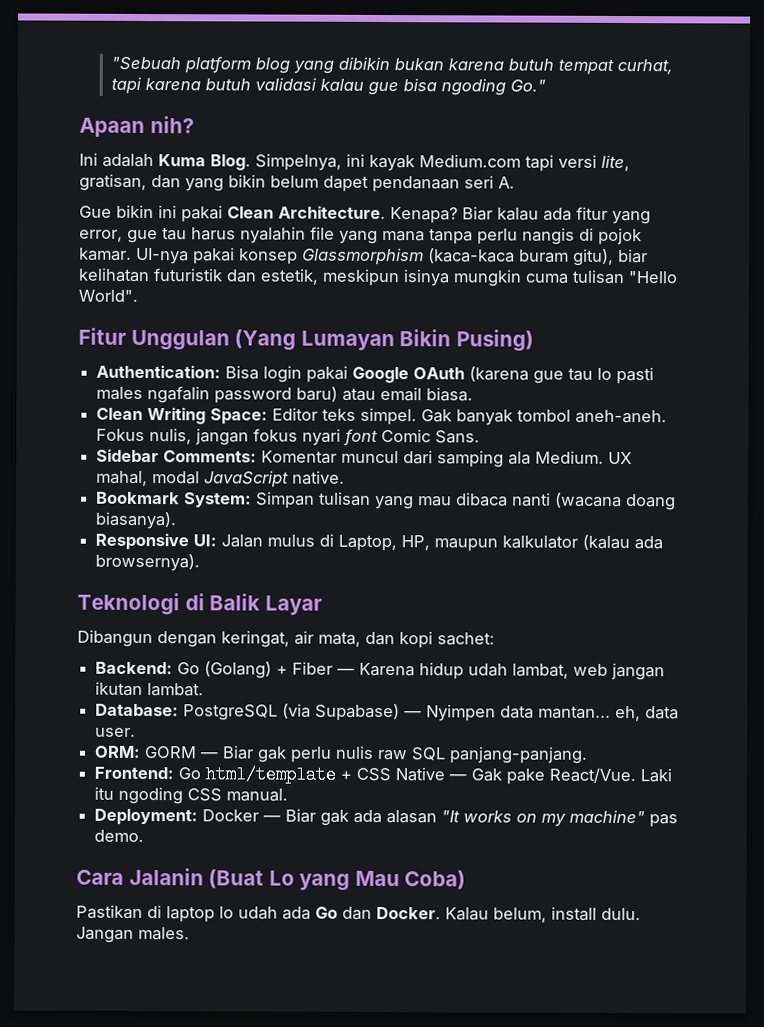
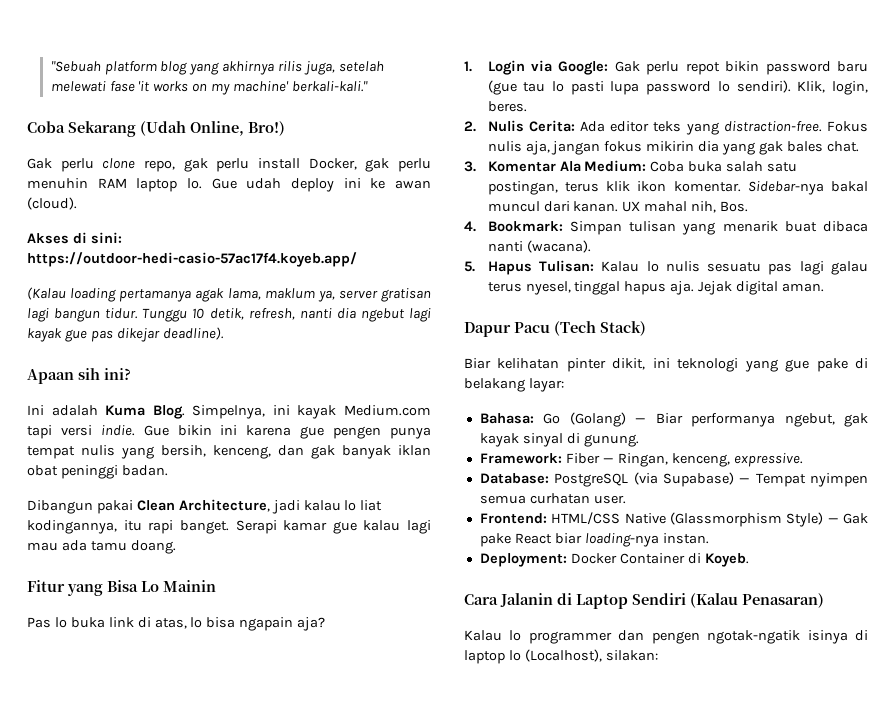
[337,56,673,75] [110,76,546,96] dibikin bukan karena butuh tempat curhat, tapi karena butuh validasi kalau gue bisa ngoding Go." -> [222,61,384,75] [50,81,368,95] [27,121,285,137] [27,158,431,172] [27,178,431,192] [27,197,77,210] [27,232,122,244] [27,252,357,267] [27,287,431,302] [27,308,432,322] [27,327,224,342] akhirnya rilis juga, setelah melewati fase 'it works on my machine' berkali-kali." // Coba Sekarang (Udah Online, Bro!) // Gak perlu clone repo, gak perlu install Docker, gak perlu menuhin RAM laptop lo. Gue udah deploy ini ke awan (cloud). // Akses di sini: https://outdoor-hedi-casio-57ac17f4.koyeb.app/ // (Kalau loading pertamanya agak lama, maklum ya, server gratisan lagi bangun tidur. Tunggu 10 detik, refresh, nanti dia ngebut lagi kayak gue pas dikejar deadline).
[149,116,194,134] nih? -> [78,368,131,380] sih ini?
[601,154,630,172] [79,173,515,193] [79,204,651,225] [79,226,642,246] [79,247,648,266] [78,267,678,287] [78,289,138,302] [78,327,534,352] [96,364,655,385] [96,386,474,404] [96,407,668,426] [96,428,481,446] [96,448,633,468] [96,470,346,488] [96,491,677,511] [95,511,178,530] [95,532,664,552] [95,553,201,572] [77,592,322,616] [77,629,495,649] [95,661,666,681] [95,681,205,697] lite, gratisan, dan yang bikin belum dapet pendanaan seri A. // Gue bikin ini pakai Clean Architecture. Kenapa? Biar kalau ada fitur yang error, gue tau harus nyalahin file yang mana tanpa perlu nangis di pojok kamar. UI-nya pakai konsep Glassmorphism (kaca-kaca buram gitu), biar kelihatan futuristik dan estetik, meskipun isinya mungkin cuma tulisan "Hello World". // Fitur Unggulan (Yang Lumayan Bikin Pusing) // Authentication: Bisa login pakai Google OAuth (karena gue tau lo pasti males ngafalin password baru) atau email biasa. // Clean Writing Space: Editor teks simpel. Gak banyak tombol aneh-aneh. Fokus nulis, jangan fokus nyari font Comic Sans. // Sidebar Comments: Komentar muncul dari samping ala Medium. UX mahal, modal JavaScript native. // Bookmark System: Simpan tulisan yang mau dibaca nanti (wacana doang biasanya). // Responsive UI: Jalan mulus di Laptop, HP, maupun kalkulator (kalau ada browsernya). // Teknologi di Balik Layar // Dibangun dengan keringat, air mata, dan kopi sachet: // Backend: Go (Golang) + Fiber — Karena hidup udah lambat, web jangan ikutan lambat. -> [100,425,432,439] [27,445,431,459] [27,465,168,479] [27,499,383,514] [27,520,431,534] [27,540,176,554] [27,580,216,596] [27,617,326,631] [464,60,868,75] [487,80,868,95] [487,101,527,112] [464,120,868,135] [487,141,859,155] [464,160,798,172] [487,181,868,195] [487,201,749,213] [464,221,868,235] [487,240,591,253] [464,260,868,275] [487,281,824,295] [464,321,646,337] [464,358,868,372] [464,378,564,392] [479,412,868,427] [479,433,639,447] [479,453,803,467] indie. Gue bikin ini karena gue pengen punya tempat nulis yang bersih, kenceng, dan gak banyak iklan obat peninggi badan. // Dibangun pakai Clean Architecture, jadi kalau lo liat kodingannya, itu rapi banget. Serapi kamar gue kalau lagi mau ada tamu doang. // Fitur yang Bisa Lo Mainin // Pas lo buka link di atas, lo bisa ngapain aja? // 1. Login via Google: Gak perlu repot bikin password baru (gue tau lo pasti lupa password lo sendiri). Klik, login, beres. // 2. Nulis Cerita: Ada editor teks yang distraction-free. Fokus nulis aja, jangan fokus mikirin dia yang gak bales chat. // 3. Komentar Ala Medium: Coba buka salah satu postingan, terus klik ikon komentar. Sidebar-nya bakal muncul dari kanan. UX mahal nih, Bos. // 4. Bookmark: Simpan tulisan yang menarik buat dibaca nanti (wacana). // 5. Hapus Tulisan: Kalau lo nulis sesuatu pas lagi galau terus nyesel, tinggal hapus aja. Jejak digital aman. // Dapur Pacu (Tech Stack) // Biar kelihatan pinter dikit, ini teknologi yang gue pake di belakang layar: // Bahasa: Go (Golang) — Biar performanya ngebut, gak kayak sinyal di gunung. // Framework: Fiber — Ringan, kenceng, expressive.
[426,704,680,722] [95,727,137,737] [94,745,589,764] [94,765,673,785] [94,786,289,805] [94,808,679,828] [94,829,145,843] [76,867,467,891] [76,904,641,923] [76,926,190,943] Nyimpen data mantan... eh, data user. // ORM: GORM — Biar gak perlu nulis raw SQL panjang-panjang. // Frontend: Go html/template + CSS Native — Gak pake React/Vue. Laki itu ngoding CSS manual. // Deployment: Docker — Biar gak ada alasan "It works on my machine" pas demo. // Cara Jalanin (Buat Lo yang Mau Coba) // Pastikan di laptop lo udah ada Go dan Docker. Kalau belum, install dulu. Jangan males. -> [755,473,868,487] [479,493,626,504] [479,512,868,527] [479,533,709,547] [479,553,749,567] [464,593,824,609] [464,630,868,644] [464,649,658,664] Tempat nyimpen semua curhatan user. // Frontend: HTML/CSS Native (Glassmorphism Style) — Gak pake React biar loading-nya instan. // Deployment: Docker Container di Koyeb. // Cara Jalanin di Laptop Sendiri (Kalau Penasaran) // Kalau lo programmer dan pengen ngotak-ngatik isinya di laptop lo (Localhost), silakan:

